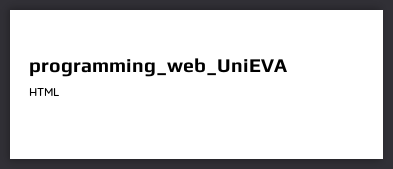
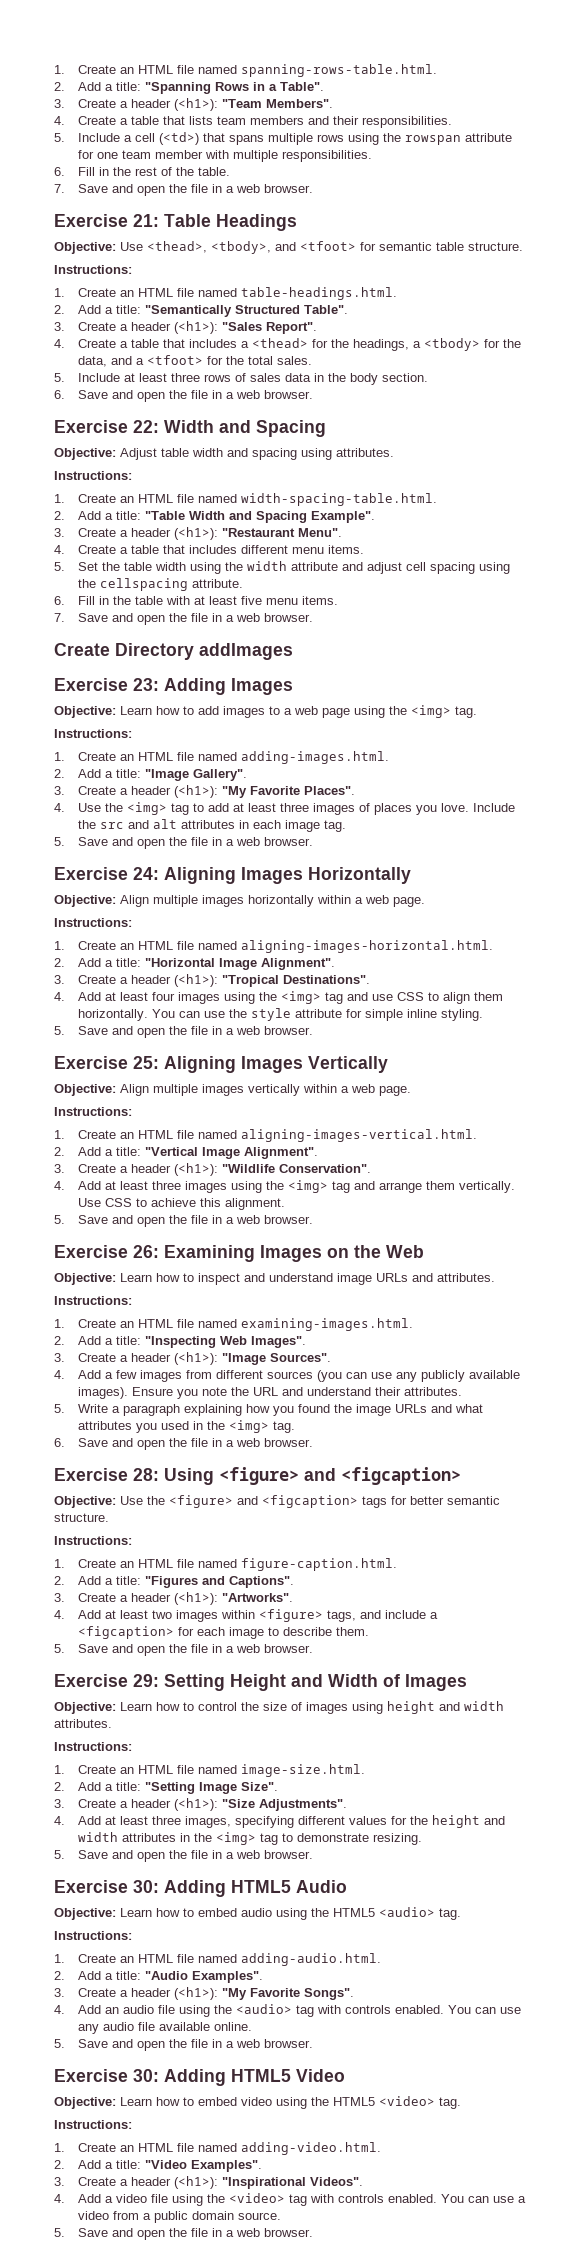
[29,58,287,77] [29,88,59,96] programming_web_UniEVA // HTML -> [54,64,437,77] [54,82,324,94] [54,98,333,111] [54,116,452,128] [54,132,512,145] [77,150,372,162] [54,167,230,176] [54,184,313,196] [54,214,297,231] [54,241,523,254] [54,265,132,274] [54,287,397,300] [54,305,348,317] [54,321,317,334] [54,338,521,351] [77,355,312,367] [54,373,428,385] [54,390,313,402] [54,420,326,437] [54,448,394,460] [54,471,132,480] [54,493,437,506] [54,511,375,523] [54,527,342,540] [54,545,364,554] [54,561,510,574] [77,578,243,591] [54,596,338,605] [54,613,313,625] [54,643,293,660] [54,678,293,695] [54,705,477,718] [54,729,132,738] [54,751,389,764] [54,769,247,781] [54,785,355,798] [54,802,515,815] [77,819,346,832] [54,837,313,849] [54,867,411,884] [54,895,425,907] [54,918,132,927] [54,940,493,953] [54,958,335,970] [54,974,370,987] [54,991,503,1004] [77,1008,483,1021] [54,1026,313,1038] [54,1056,388,1073] [54,1084,411,1096] [54,1107,132,1116] [54,1129,477,1142] [54,1147,318,1159] [54,1163,371,1176] [54,1180,515,1193] [77,1198,285,1210] [54,1215,313,1227] [54,1245,424,1262] [54,1273,495,1285] [54,1296,132,1305] [54,1318,413,1331] [54,1336,306,1348] [54,1352,331,1365] [54,1370,520,1382] [77,1387,462,1399] [54,1404,483,1416] [77,1420,295,1433] [54,1438,313,1450] [54,1467,461,1485] [54,1495,500,1508] [54,1513,109,1522] [54,1536,132,1545] [54,1558,397,1571] [54,1576,294,1588] [54,1592,293,1605] [54,1609,438,1622] [77,1626,369,1639] [54,1644,313,1656] [54,1674,467,1691] [54,1701,504,1714] [54,1719,112,1728] [54,1742,132,1751] [54,1764,365,1777] [54,1782,278,1794] [54,1798,347,1811] [54,1815,505,1828] [77,1832,422,1845] [54,1850,313,1862] [54,1880,347,1897] [54,1907,461,1920] [54,1931,132,1940] [54,1953,381,1966] [54,1971,263,1983] [54,1987,354,2000] [54,2004,521,2017] [77,2022,252,2034] [54,2039,313,2051] [54,2069,345,2086] [54,2096,461,2109] [54,2120,132,2129] [54,2142,381,2155] [54,2160,262,2172] [54,2176,363,2189] [54,2193,526,2206] [77,2211,281,2223] [54,2228,313,2240] 1. Create an HTML file named spanning-rows-table.html. // 2. Add a title: "Spanning Rows in a Table". // 3. Create a header (<h1>): "Team Members". // 4. Create a table that lists team members and their responsibilities. // 5. Include a cell (<td>) that spans multiple rows using the rowspan attribute for one team member with multiple responsibilities. // 6. Fill in the rest of the table. // 7. Save and open the file in a web browser. // Exercise 21: Table Headings // Objective: Use <thead>, <tbody>, and <tfoot> for semantic table structure. // Instructions: // 1. Create an HTML file named table-headings.html. // 2. Add a title: "Semantically Structured Table". // 3. Create a header (<h1>): "Sales Report". // 4. Create a table that includes a <thead> for the headings, a <tbody> for the data, and a <tfoot> for the total sales. // 5. Include at least three rows of sales data in the body section. // 6. Save and open the file in a web browser. // Exercise 22: Width and Spacing // Objective: Adjust table width and spacing using attributes. // Instructions: // 1. Create an HTML file named width-spacing-table.html. // 2. Add a title: "Table Width and Spacing Example". // 3. Create a header (<h1>): "Restaurant Menu". // 4. Create a table that includes different menu items. // 5. Set the table width using the width attribute and adjust cell spacing using the cellspacing attribute. // 6. Fill in the table with at least five menu items. // 7. Save and open the file in a web browser. // Create Directory addImages // Exercise 23: Adding Images // Objective: Learn how to add images to a web page using the <img> tag. // Instructions: // 1. Create an HTML file named adding-images.html. // 2. Add a title: "Image Gallery". // 3. Create a header (<h1>): "My Favorite Places". // 4. Use the <img> tag to add at least three images of places you love. Include the src and alt attributes in each image tag. // 5. Save and open the file in a web browser. // Exercise 24: Aligning Images Horizontally // Objective: Align multiple images horizontally within a web page. // Instructions: // 1. Create an HTML file named aligning-images-horizontal.html. // 2. Add a title: "Horizontal Image Alignment". // 3. Create a header (<h1>): "Tropical Destinations". // 4. Add at least four images using the <img> tag and use CSS to align them horizontally. You can use the style attribute for simple inline styling. // 5. Save and open the file in a web browser. // Exercise 25: Aligning Images Vertically // Objective: Align multiple images vertically within a web page. // Instructions: // 1. Create an HTML file named aligning-images-vertical.html. // 2. Add a title: "Vertical Image Alignment". // 3. Create a header (<h1>): "Wildlife Conservation". // 4. Add at least three images using the <img> tag and arrange them vertically. Use CSS to achieve this alignment. // 5. Save and open the file in a web browser. // Exercise 26: Examining Images on the Web // Objective: Learn how to inspect and understand image URLs and attributes. // Instructions: // 1. Create an HTML file named examining-images.html. // 2. Add a title: "Inspecting Web Images". // 3. Create a header (<h1>): "Image Sources". // 4. Add a few images from different sources (you can use any publicly available images). Ensure you note the URL and understand their attributes. // 5. Write a paragraph explaining how you found the image URLs and what attributes you used in the <img> tag. // 6. Save and open the file in a web browser. // Exercise 28: Using <figure> and <figcaption> // Objective: Use the <figure> and <figcaption> tags for better semantic structure. // Instructions: // 1. Create an HTML file named figure-caption.html. // 2. Add a title: "Figures and Captions". // 3. Create a header (<h1>): "Artworks". // 4. Add at least two images within <figure> tags, and include a <figcaption> for each image to describe them. // 5. Save and open the file in a web browser. // Exercise 29: Setting Height and Width of Images // Objective: Learn how to control the size of images using height and width attributes. // Instructions: // 1. Create an HTML file named image-size.html. // 2. Add a title: "Setting Image Size". // 3. Create a header (<h1>): "Size Adjustments". // 4. Add at least three images, specifying different values for the height and width attributes in the <img> tag to demonstrate resizing. // 5. Save and open the file in a web browser. // Exercise 30: Adding HTML5 Audio // Objective: Learn how to embed audio using the HTML5 <audio> tag. // Instructions: // 1. Create an HTML file named adding-audio.html. // 2. Add a title: "Audio Examples". // 3. Create a header (<h1>): "My Favorite Songs". // 4. Add an audio file using the <audio> tag with controls enabled. You can use any audio file available online. // 5. Save and open the file in a web browser. // Exercise 30: Adding HTML5 Video // Objective: Learn how to embed video using the HTML5 <video> tag. // Instructions: // 1. Create an HTML file named adding-video.html. // 2. Add a title: "Video Examples". // 3. Create a header (<h1>): "Inspirational Videos". // 4. Add a video file using the <video> tag with controls enabled. You can use a video from a public domain source. // 5. Save and open the file in a web browser.

